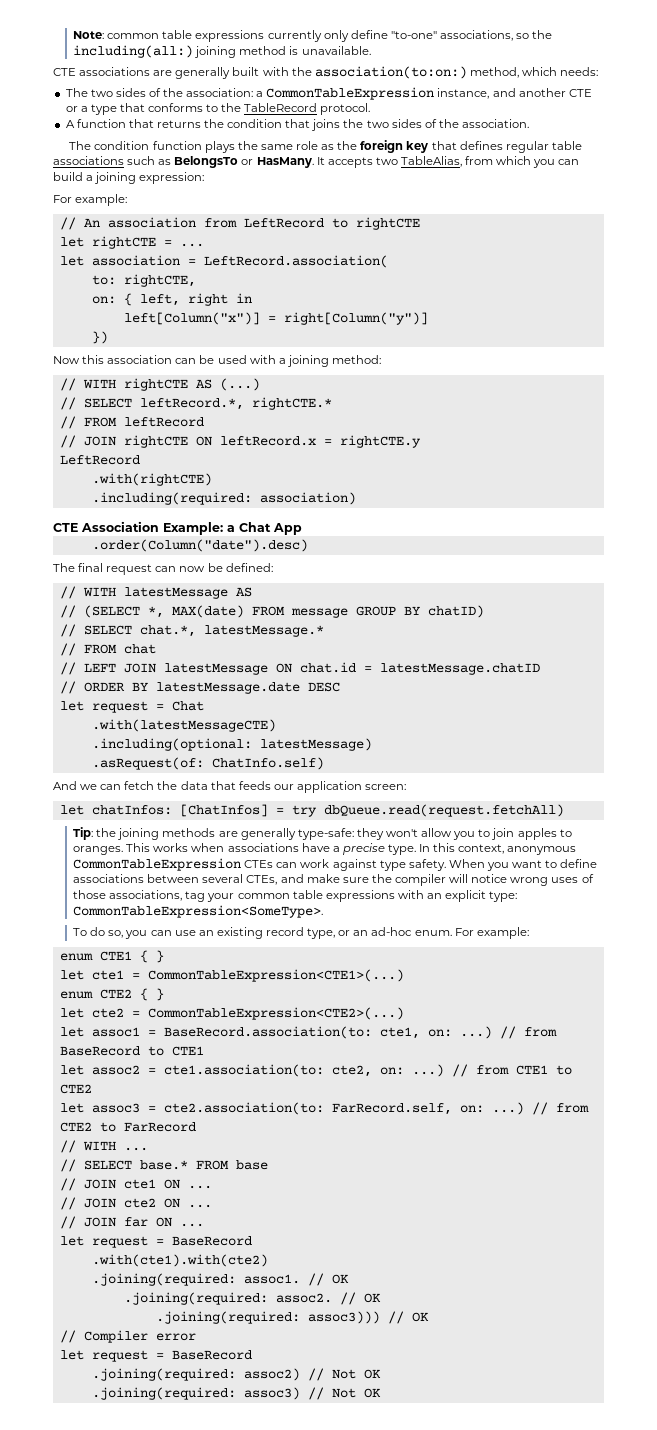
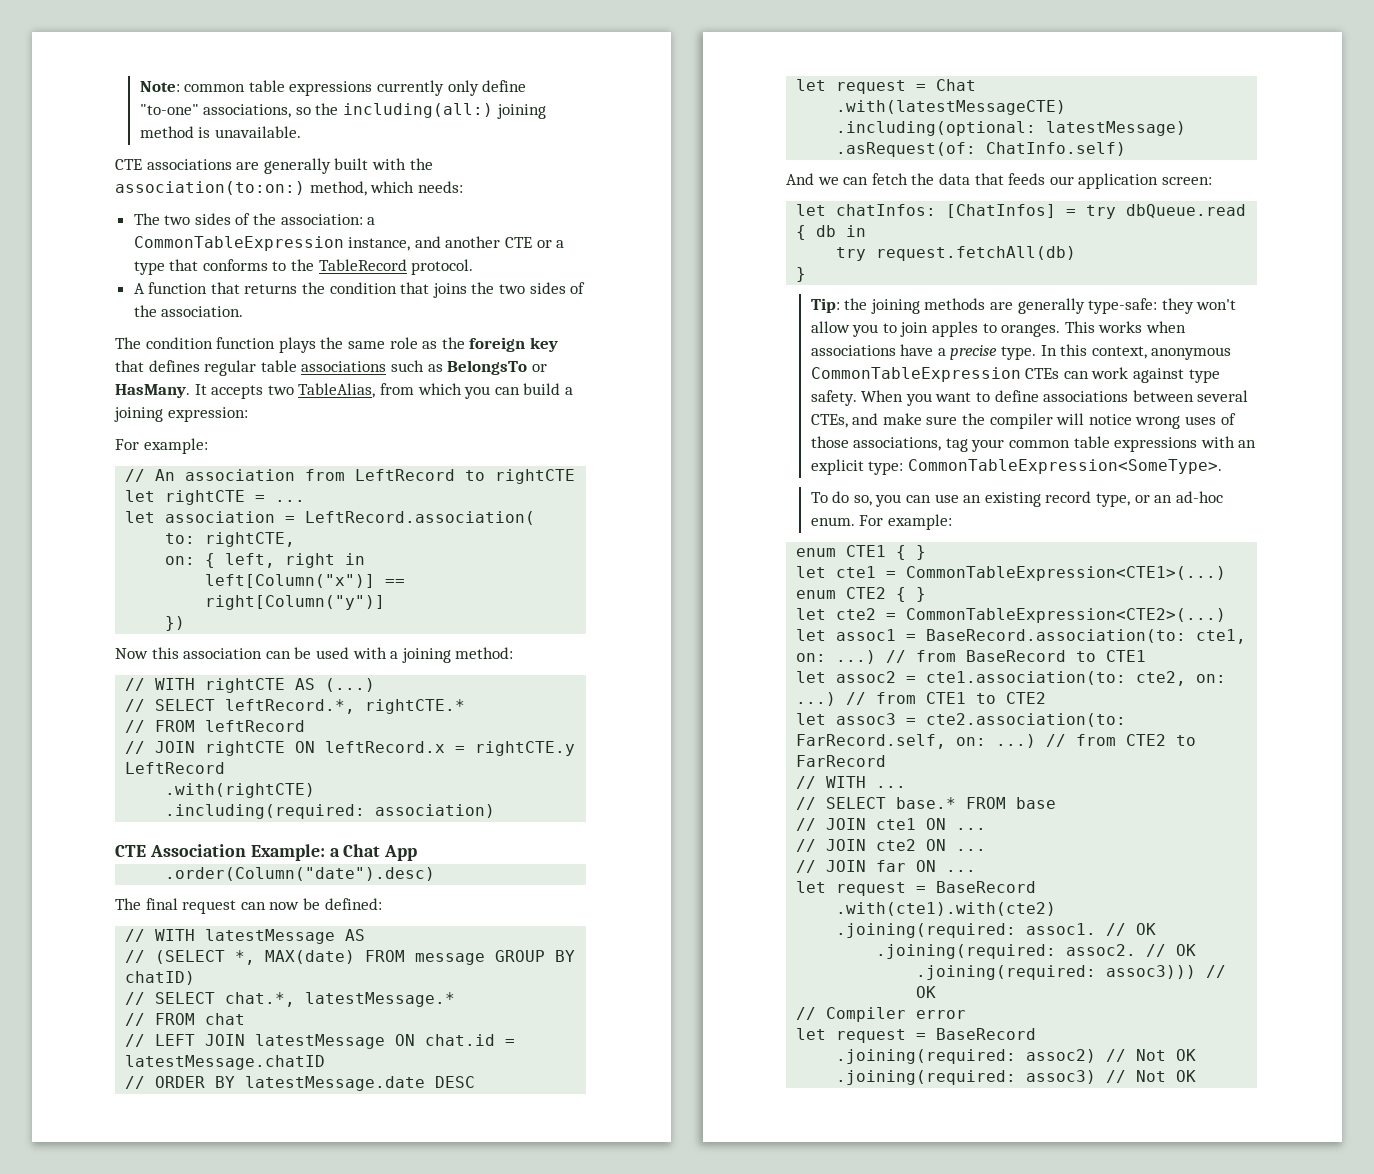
[267,316,276,322] = -> [385,579,406,586] ==
[323,804,564,817] dbQueue.read(request.fetchAll) -> [1126,204,1247,218] [796,225,867,240] [836,246,1077,261] [796,267,807,282] dbQueue.read { db in // try request.fetchAll(db) // }

